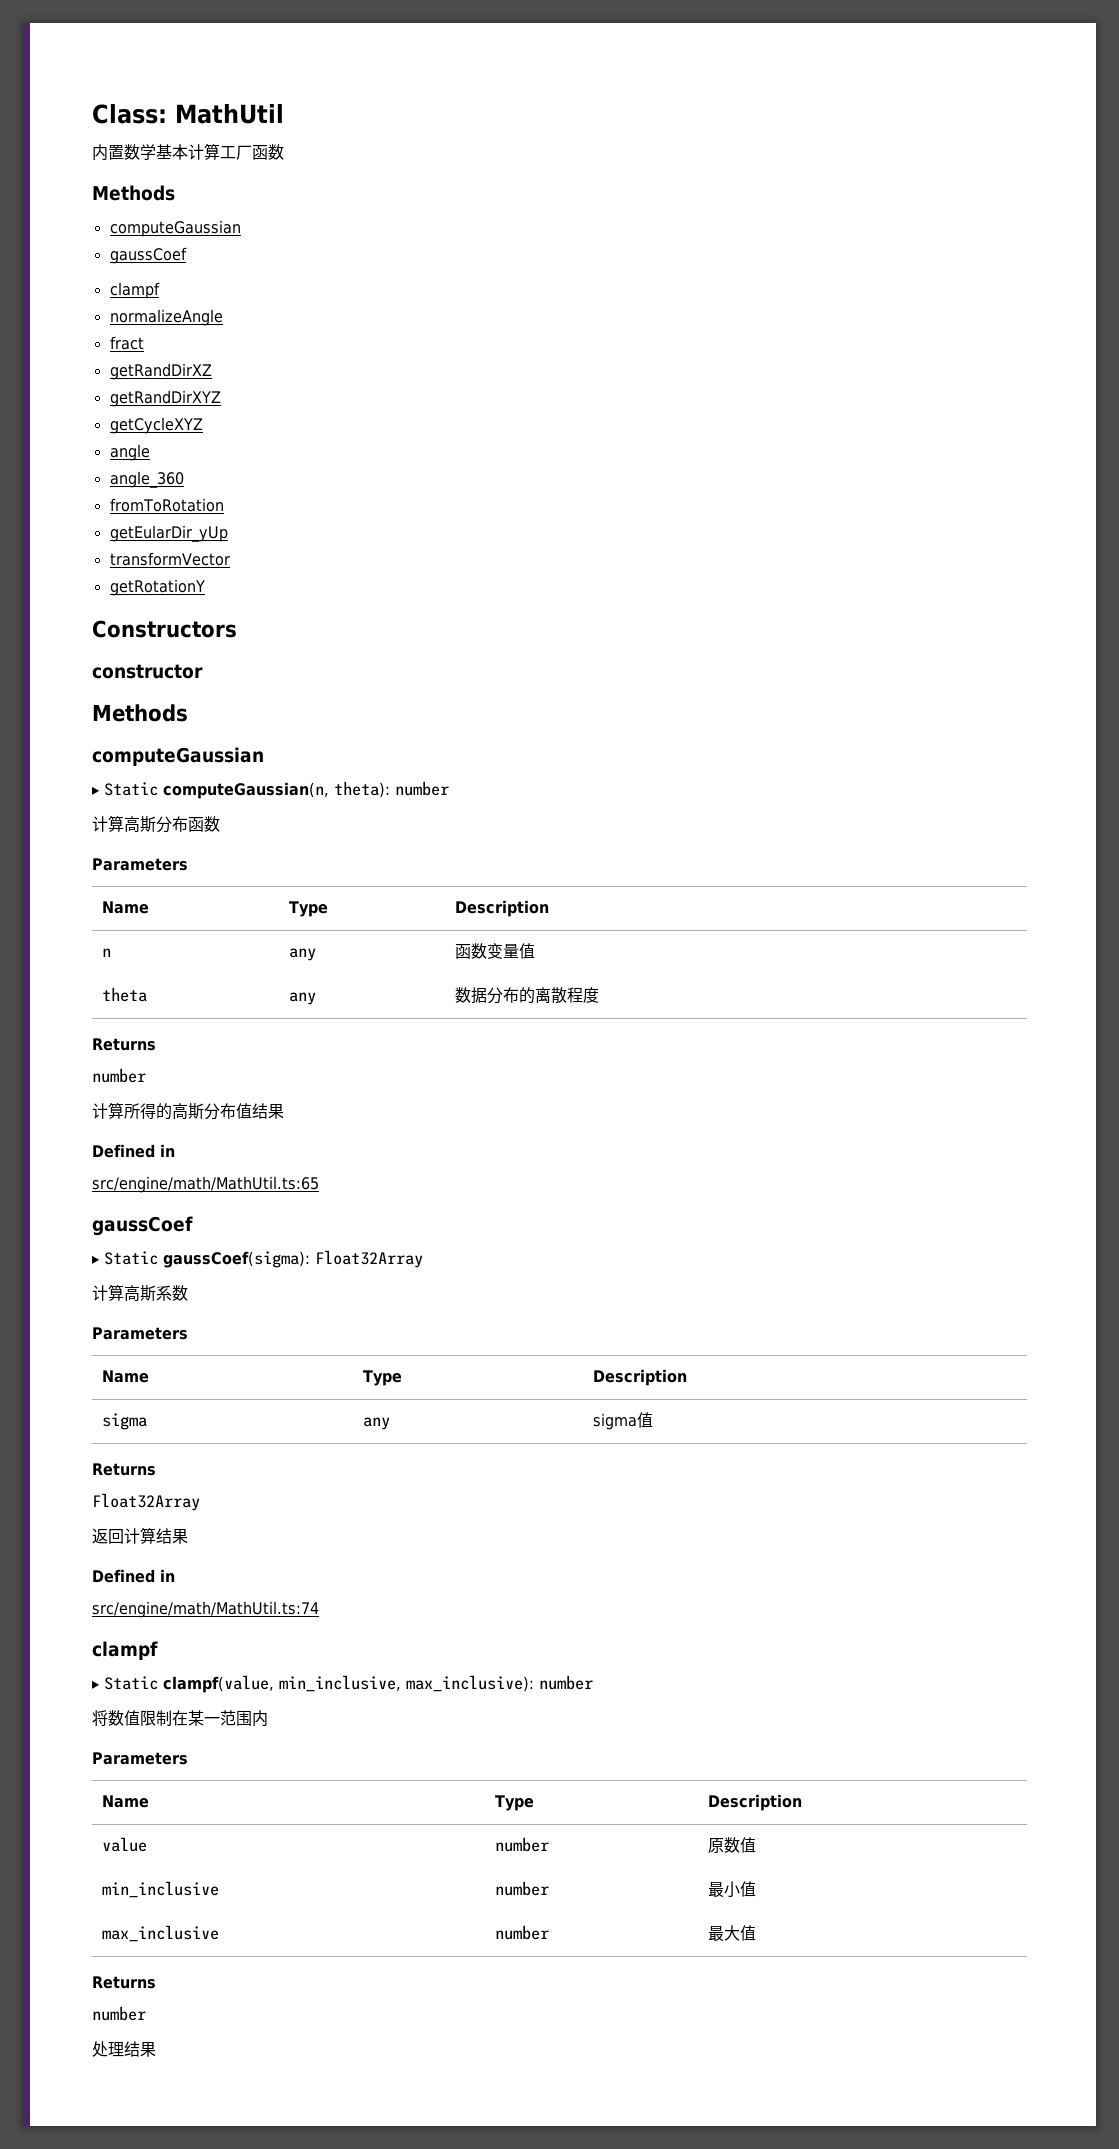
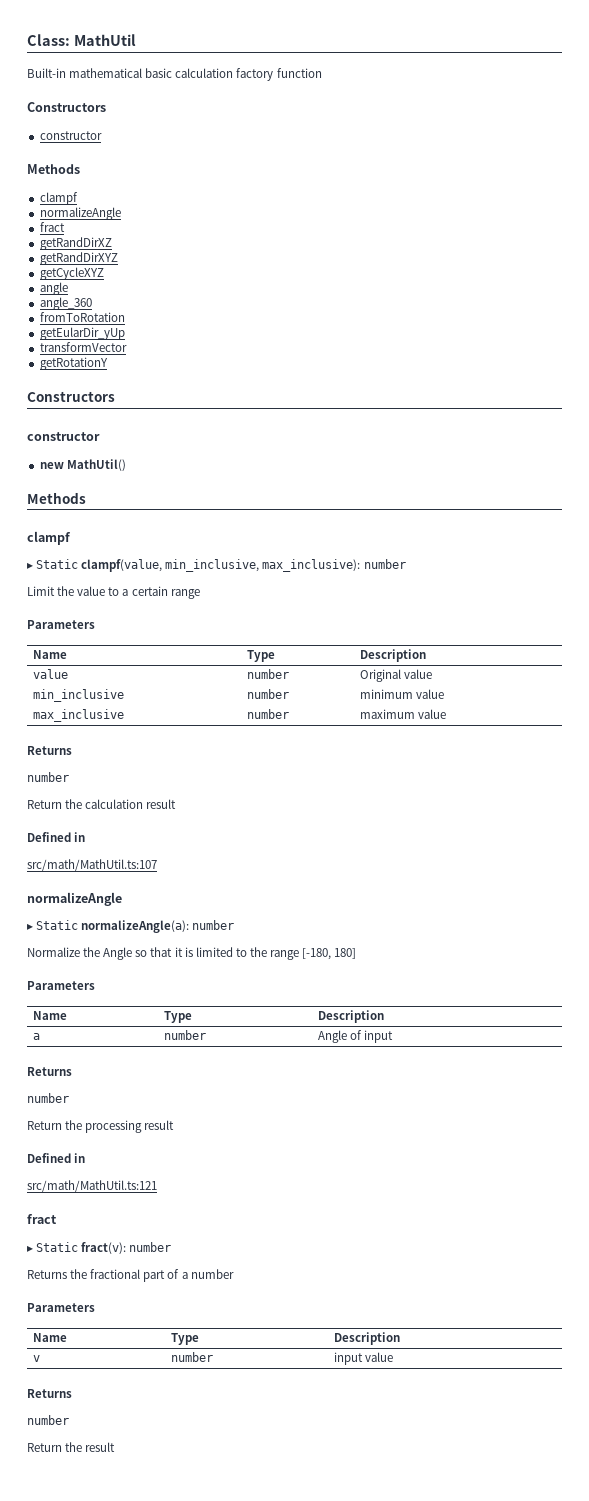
[92,143,284,161] [92,185,175,201] [109,220,241,237] [109,247,187,264] 内置数学基本计算工厂函数 // Methods // computeGaussian // gaussCoef -> [27,68,322,81] [27,102,106,112] [39,131,102,140] [27,164,80,174] Built-in mathematical basic calculation factory function // Constructors // constructor // Methods
[92,704,188,722] [92,747,264,766] [92,781,449,799] [92,815,220,833] [92,858,188,871] [101,901,149,914] [288,901,328,917] [454,900,549,917] [101,948,111,957] [288,948,316,961] [454,943,535,959] [101,987,147,1002] [288,992,316,1005] [454,987,599,1004] [92,1038,156,1051] [92,1068,146,1083] [92,1102,284,1120] [92,1144,175,1158] [92,1176,319,1193] [92,1216,193,1236] [92,1250,423,1268] [92,1284,188,1302] [92,1327,188,1340] [101,1370,149,1383] [362,1370,402,1386] [592,1369,687,1386] [101,1413,147,1430] [362,1417,390,1430] [592,1412,653,1430] [92,1463,156,1476] [92,1493,200,1511] [92,1527,188,1544] [92,1569,175,1583] [92,1601,319,1618] // Methods // computeGaussian // ▸ Static computeGaussian(n, theta): number // 计算高斯分布函数 // Parameters // Name | Type | Description // n | any | 函数变量值 // theta | any | 数据分布的离散程度 // Returns // number // 计算所得的高斯分布值结果 // Defined in // src/engine/math/MathUtil.ts:65 // gaussCoef // ▸ Static gaussCoef(sigma): Float32Array // 计算高斯系数 // Parameters // Name | Type | Description // sigma | any | sigma值 // Returns // Float32Array // 返回计算结果 // Defined in // src/engine/math/MathUtil.ts:74 -> [39,459,126,471] [27,492,86,504] // new MathUtil() // Methods
[92,1710,268,1727] 将数值限制在某一范围内 -> [27,586,200,599] Limit the value to a certain range
[707,1837,756,1853] 原数值 -> [360,669,433,682] Original value
[707,1881,756,1898] 最小值 -> [360,689,445,699] minimum value
[707,1925,756,1941] [92,1976,156,1989] [92,2006,146,2021] [92,2041,156,2057] 最大值 // Returns // number // 处理结果 -> [360,709,447,719] [27,746,72,755] [27,772,69,782] [27,799,177,809] [27,832,86,842] [27,859,157,871] [27,892,122,906] [27,920,235,933] [27,947,357,960] [27,981,95,990] [33,1011,68,1020] [164,1011,193,1023] [318,1010,385,1023] [33,1033,41,1040] [164,1030,207,1040] [318,1030,394,1043] [27,1067,72,1076] [27,1093,69,1103] [27,1120,175,1133] [27,1153,86,1163] [27,1180,157,1192] [27,1214,57,1224] [27,1242,172,1254] [27,1269,234,1282] [27,1303,95,1312] [33,1333,68,1342] [171,1333,200,1345] [334,1332,401,1345] [33,1355,41,1362] [171,1352,214,1362] [334,1352,394,1365] [27,1389,72,1398] [27,1415,69,1425] [27,1442,116,1452] maximum value // Returns // number // Return the calculation result // Defined in // src/math/MathUtil.ts:107 // normalizeAngle // ▸ Static normalizeAngle(a): number // Normalize the Angle so that it is limited to the range [-180, 180] // Parameters // Name | Type | Description // a | number | Angle of input // Returns // number // Return the processing result // Defined in // src/math/MathUtil.ts:121 // fract // ▸ Static fract(v): number // Returns the fractional part of a number // Parameters // Name | Type | Description // v | number | input value // Returns // number // Return the result

